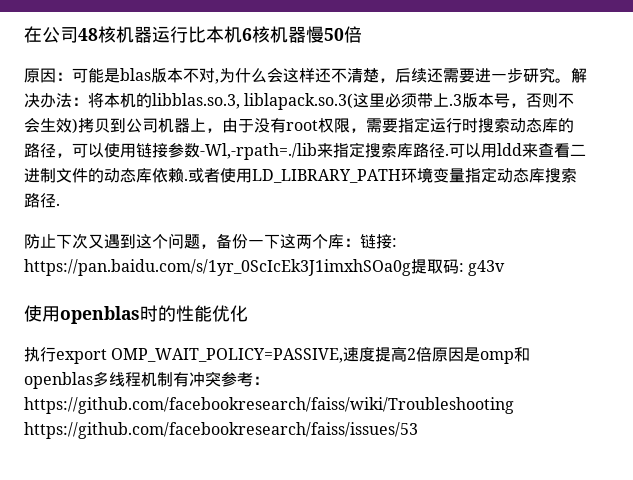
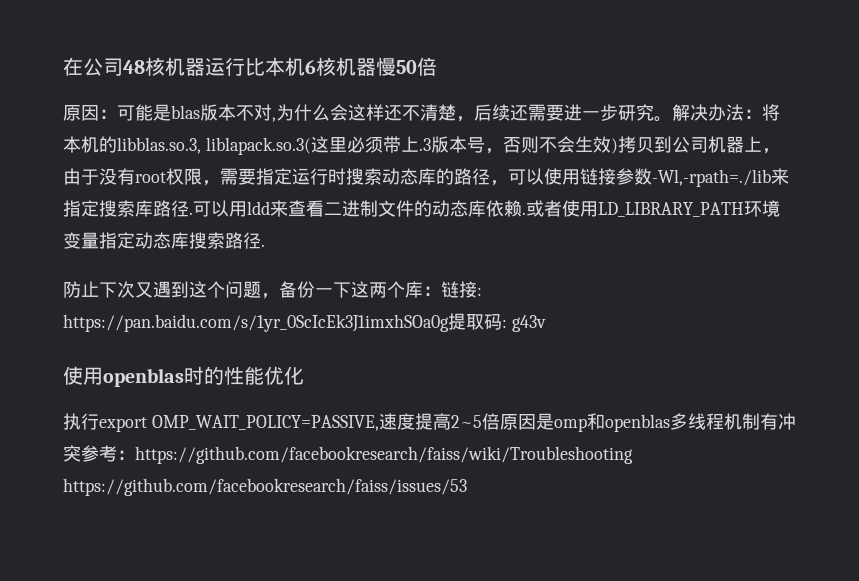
[407,348,417,360] 2 -> [451,415,482,428] 2~5

